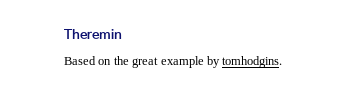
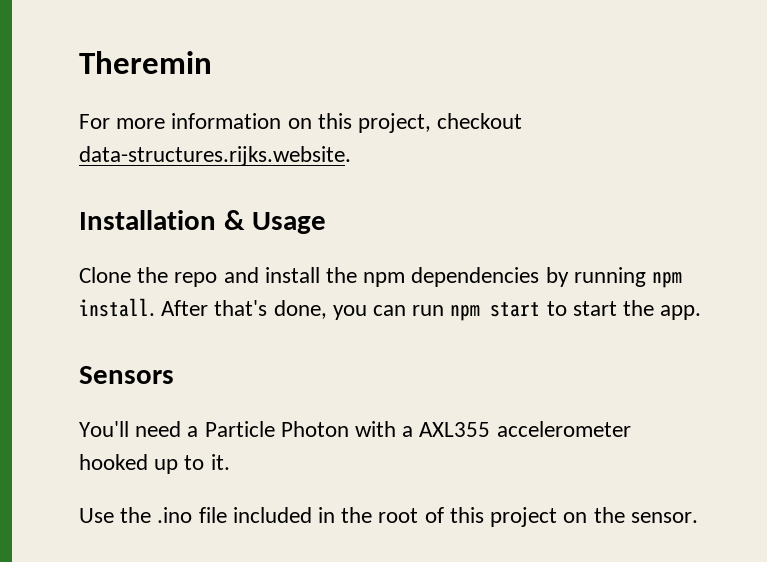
[64,56,283,68] Based on the great example by tomhodgins. -> [79,113,523,133] [79,146,351,166] [79,210,326,234] [79,267,683,288] [79,298,702,321] [79,366,174,384] [79,421,631,437] [79,454,230,474] [79,507,698,527] For more information on this project, checkout data-structures.rijks.website. // Installation & Usage // Clone the repo and install the npm dependencies by running npm install. After that's done, you can run npm start to start the app. // Sensors // You'll need a Particle Photon with a AXL355 accelerometer hooked up to it. // Use the .ino file included in the root of this project on the sensor.

